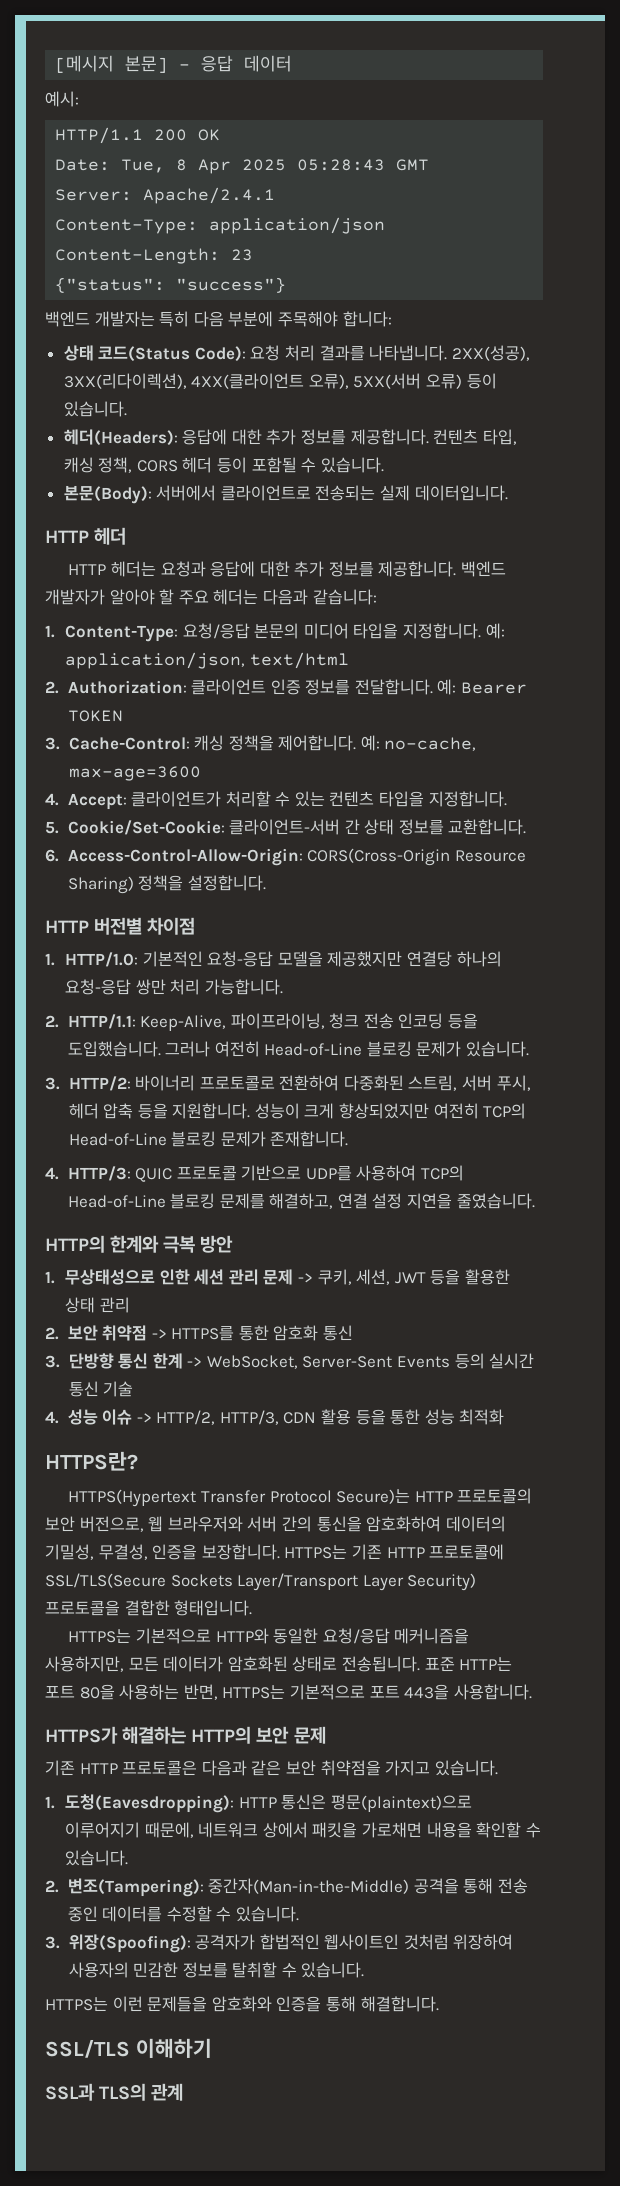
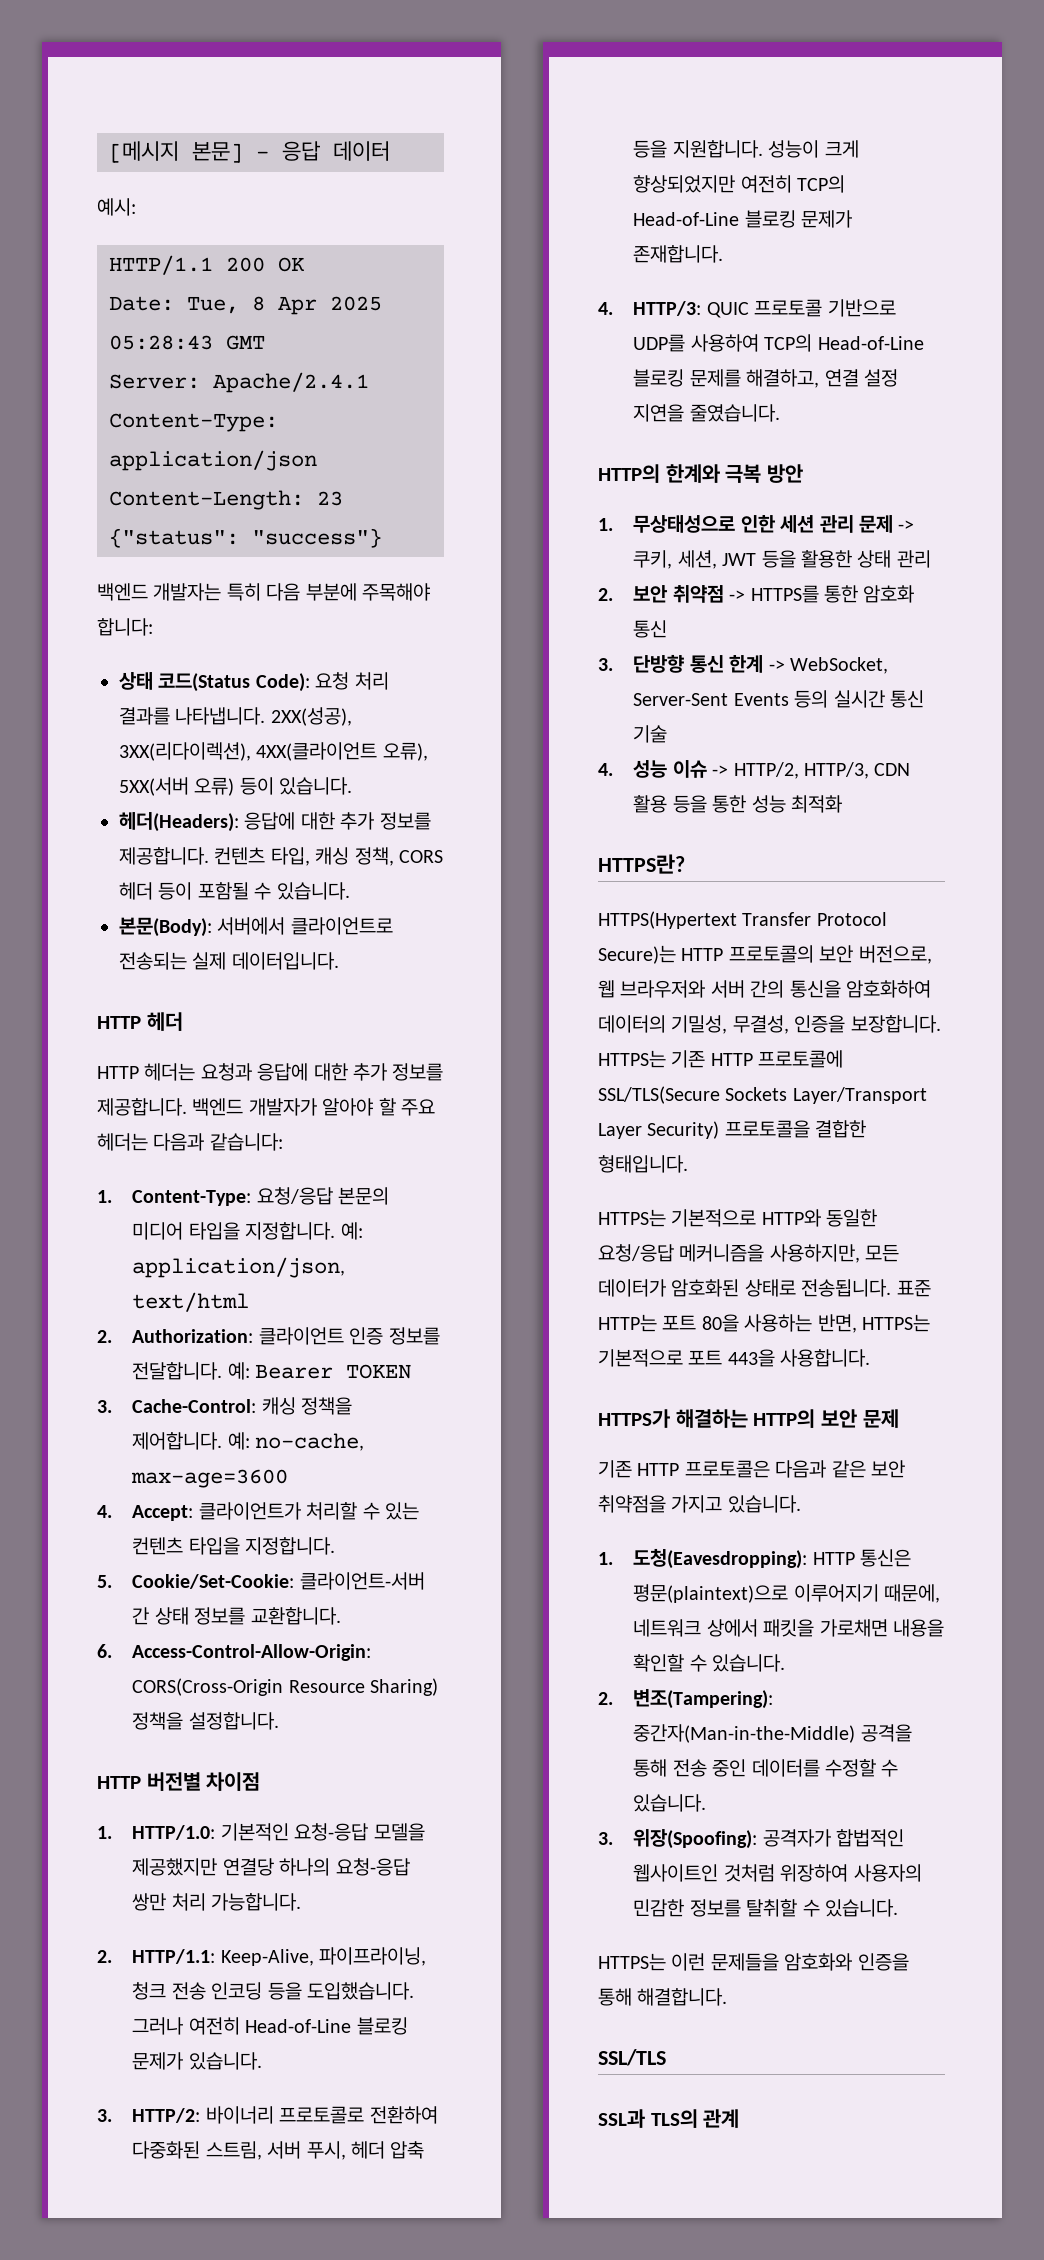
[135,2038,212,2058] 이해하기 -> (666, 2057) none

